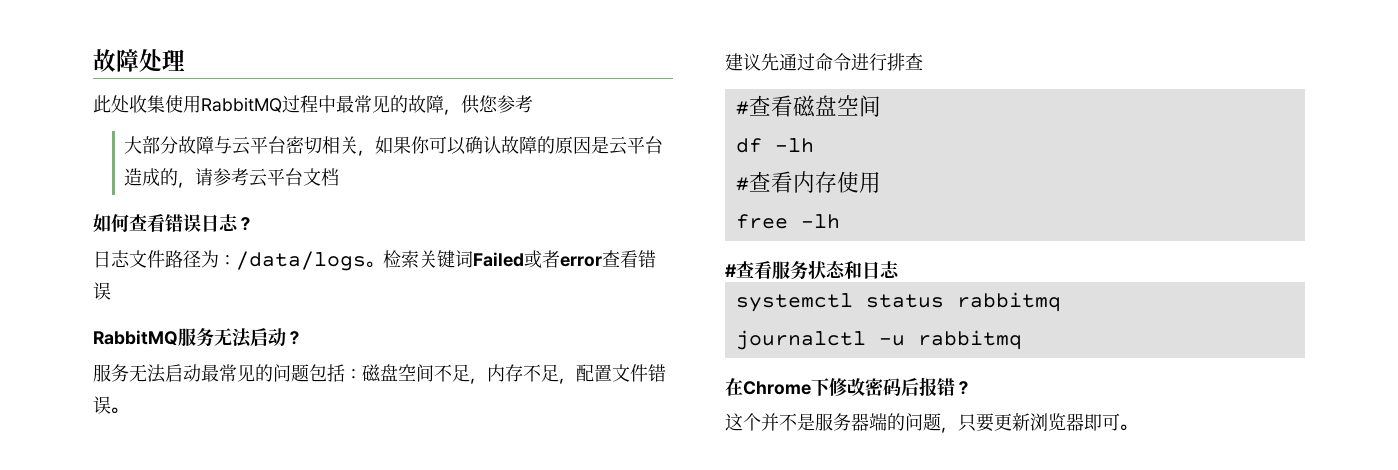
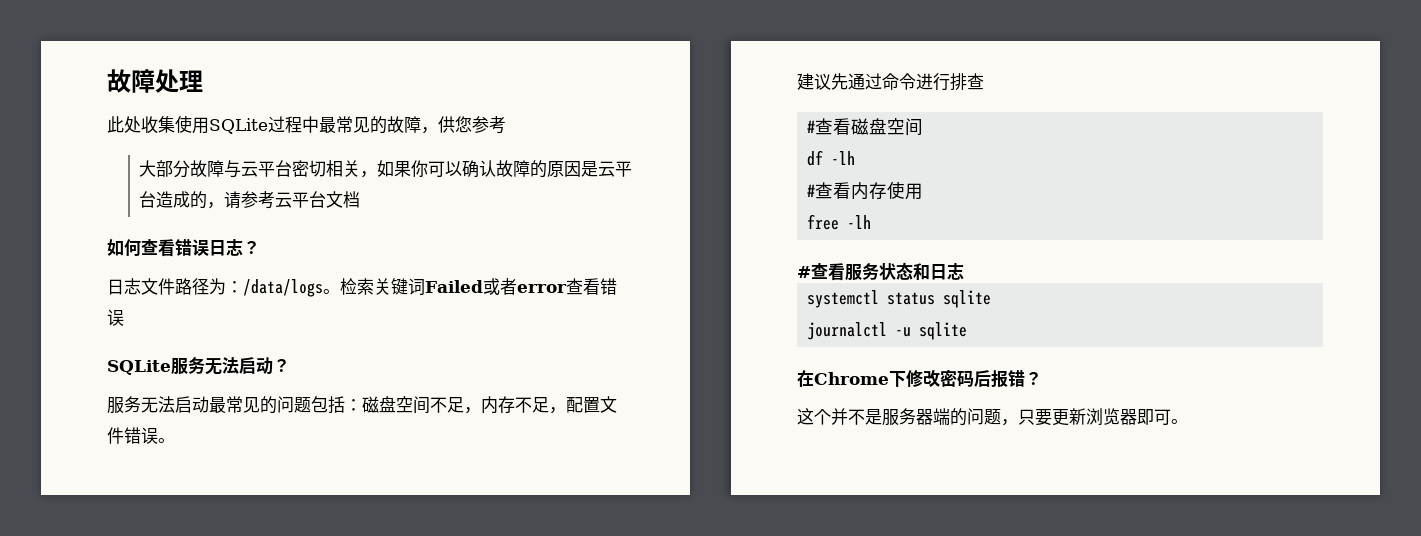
[201,97,282,113] RabbitMQ -> [209,118,268,134] SQLite
[93,330,178,346] RabbitMQ -> [107,360,171,375] SQLite
[956,292,1061,312] rabbitmq -> [943,290,992,308] sqlite
[917,330,1022,350] rabbitmq -> [919,322,968,340] sqlite

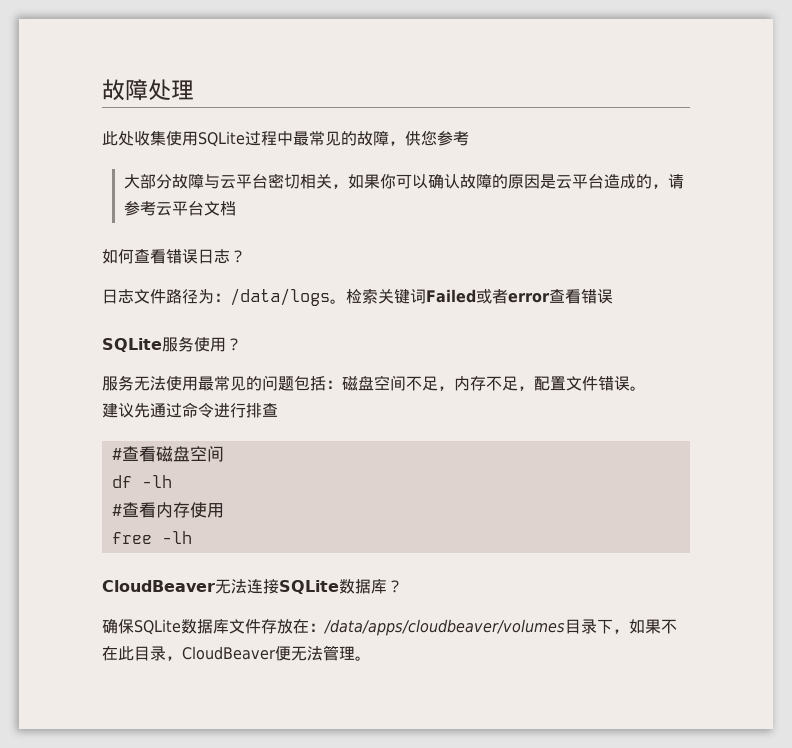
[205,357,273,375] 无法启动 -> [194,337,226,352] 使用
[175,396,209,413] 启动 -> [166,376,198,391] 使用
[797,262,964,281] [807,290,992,308] [807,322,968,340] [797,369,1042,387] [797,408,1171,426] #查看服务状态和日志 // systemctl status sqlite // journalctl -u sqlite // 在Chrome下修改密码后报错？ // 这个并不是服务器端的问题，只要更新浏览器即可 -> [102,579,403,594] [102,619,677,636] [102,645,355,661] CloudBeaver无法连接SQLite数据库？ // 确保SQLite数据库文件存放在：/data/apps/cloudbeaver/volumes目录下，如果不在此目录，CloudBeaver便无法管理

